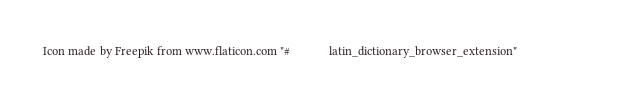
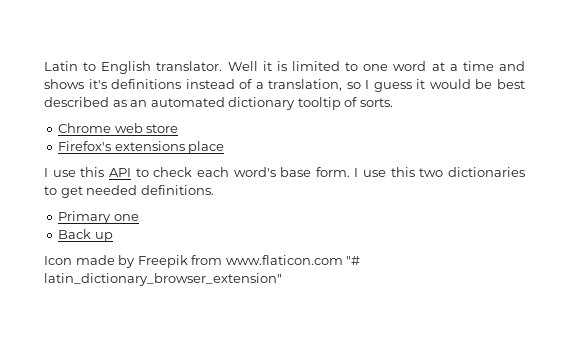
(43, 51) none -> [44,61,526,74] [44,79,526,92] [44,97,393,110] [58,123,179,133] [58,141,225,154] [44,167,526,177] [44,185,214,198] [58,211,139,224] [58,229,113,242] Latin to English translator. Well it is limited to one word at a time and shows it's definitions instead of a translation, so I guess it would be best described as an automated dictionary tooltip of sorts. // Chrome web store // Firefox's extensions place // I use this API to check each word's base form. I use this two dictionaries to get needed definitions. // Primary one // Back up //

